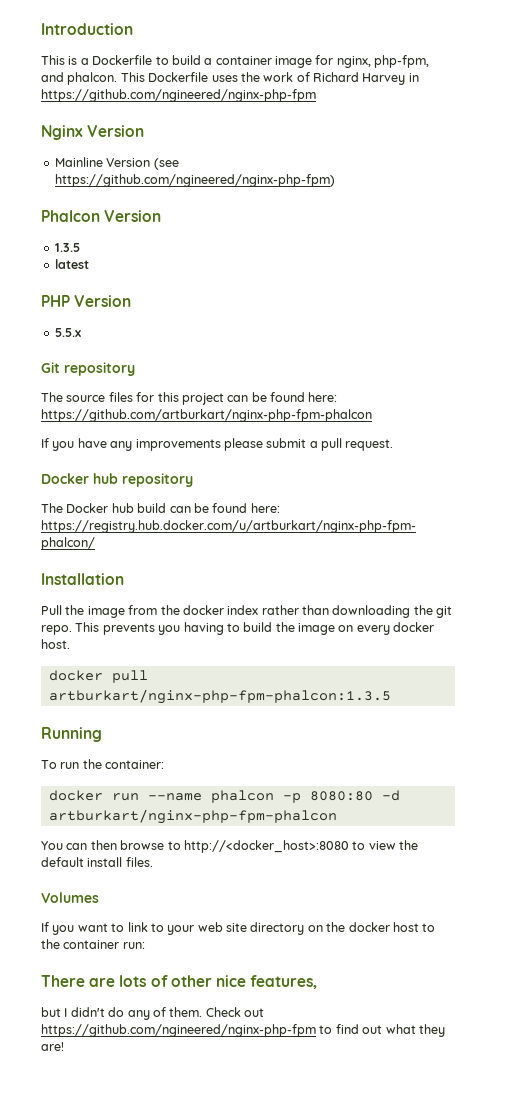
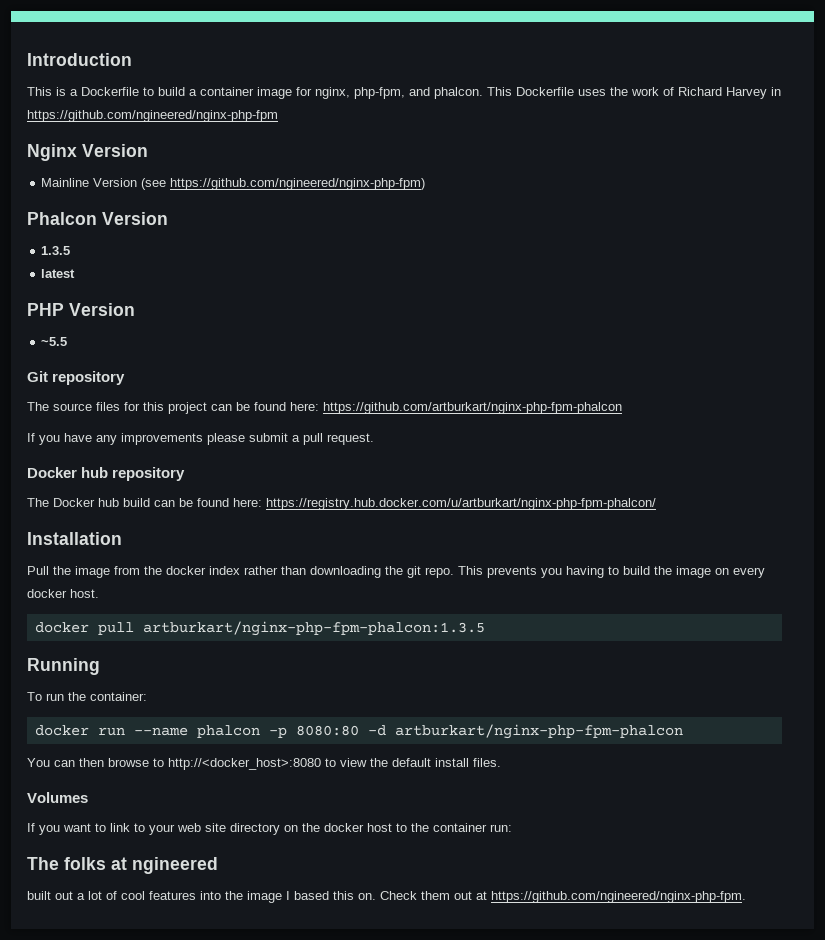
[54,328,81,337] 5.5.x -> [41,337,68,346] ~5.5
[41,975,318,989] [41,1007,264,1020] [41,1024,445,1037] [41,1042,64,1051] There are lots of other nice features, // but I didn't do any of them. Check out https://github.com/ngineered/nginx-php-fpm to find out what they are! -> [27,857,218,874] [27,891,746,903] The folks at ngineered // built out a lot of cool features into the image I based this on. Check them out at https://github.com/ngineered/nginx-php-fpm.

